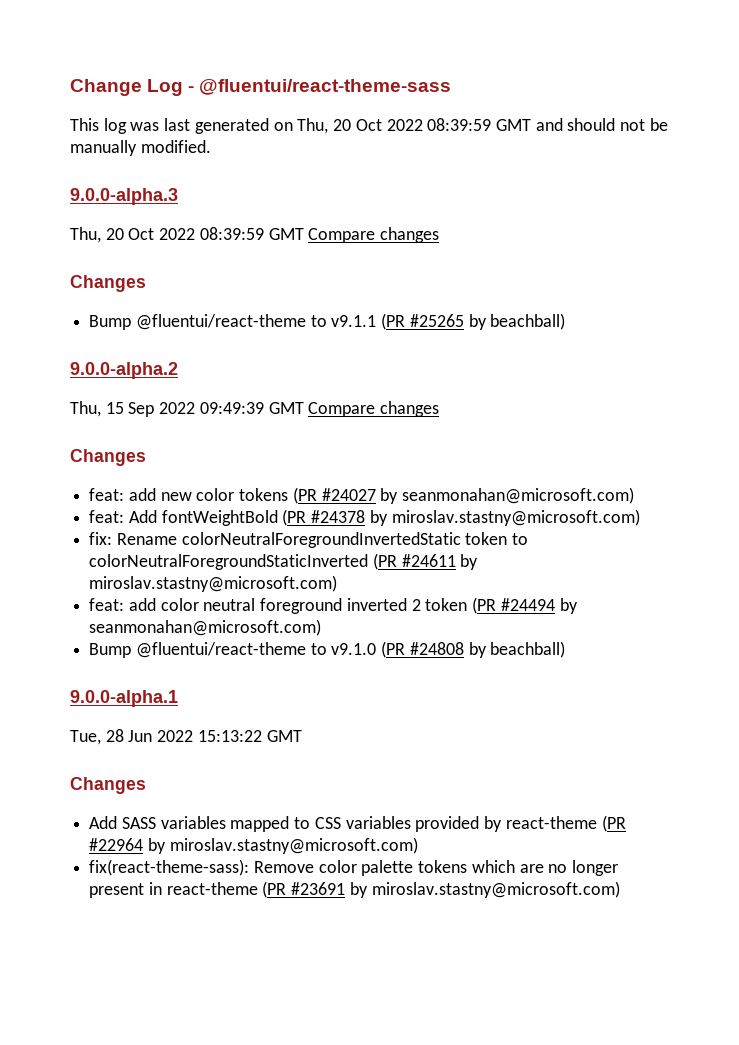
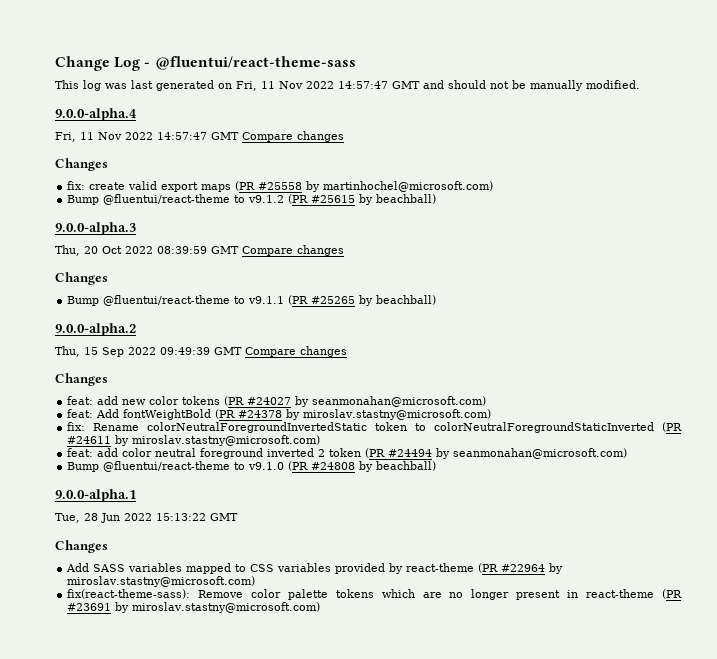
[297,118,492,134] Thu, 20 Oct 2022 08:39:59 -> [236,81,388,91] Fri, 11 Nov 2022 14:57:47
(211, 146) none -> [55,108,137,121] [55,131,344,142] [55,158,108,171] [67,181,494,192] [67,194,437,205] // 9.0.0-alpha.4 // Fri, 11 Nov 2022 14:57:47 GMT Compare changes // Changes // fix: create valid export maps (PR #25558 by martinhochel@microsoft.com) // Bump @fluentui/react-theme to v9.1.2 (PR #25615 by beachball)

